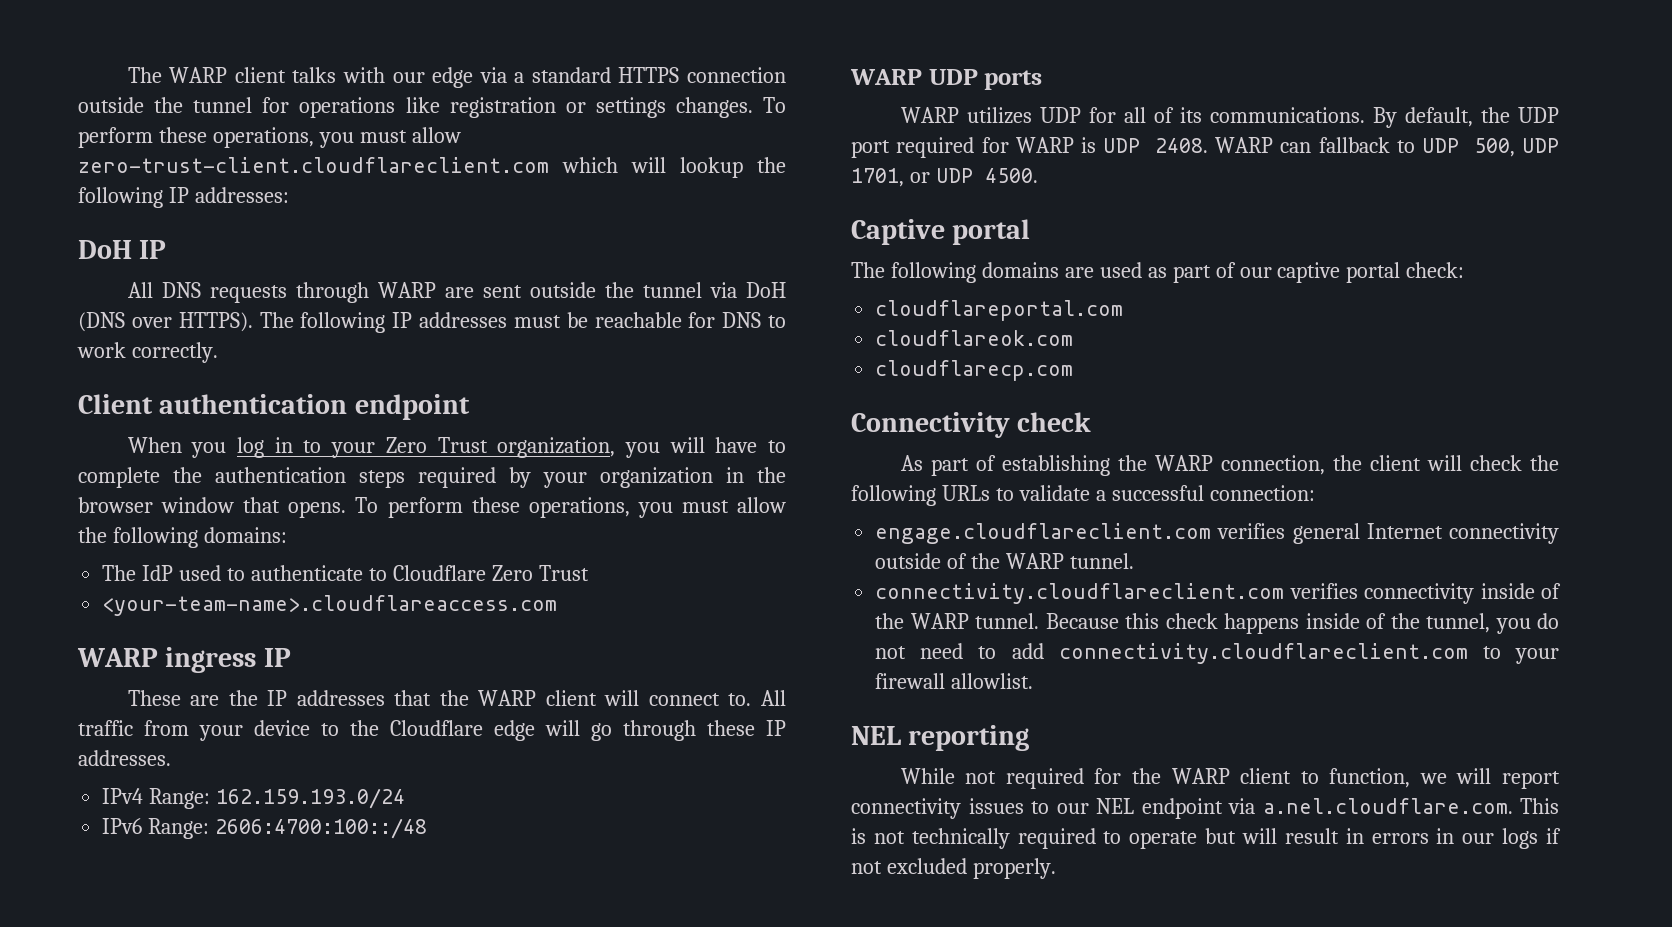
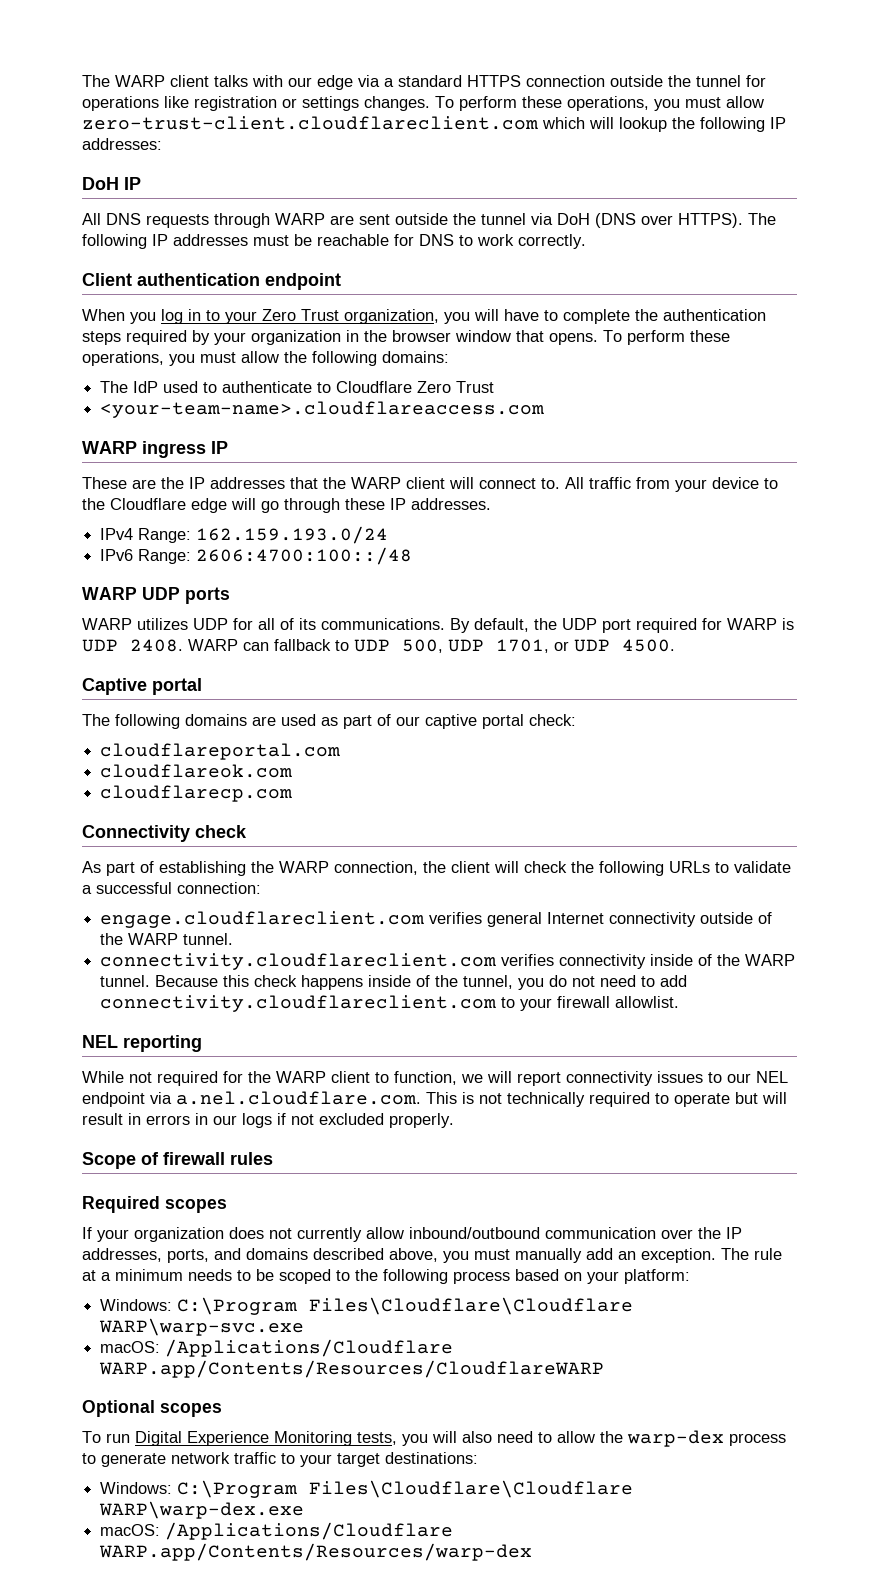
(1056, 868) none -> [82,1152,273,1169] [82,1196,227,1213] [82,1227,742,1242] [82,1248,782,1263] [82,1269,690,1284] [100,1297,634,1315] [99,1318,305,1336] [100,1339,454,1357] [99,1360,605,1378] [82,1400,222,1417] [82,1430,786,1447] [82,1452,478,1467] [100,1480,634,1498] [99,1501,305,1519] [100,1522,454,1540] [99,1543,533,1561] // Scope of firewall rules // Required scopes // If your organization does not currently allow inbound/outbound communication over the IP addresses, ports, and domains described above, you must manually add an exception. The rule at a minimum needs to be scoped to the following process based on your platform: // Windows: C:\Program Files\Cloudflare\Cloudflare WARP\warp-svc.exe // macOS: /Applications/Cloudflare WARP.app/Contents/Resources/CloudflareWARP // Optional scopes // To run Digital Experience Monitoring tests, you will also need to allow the warp-dex process to generate network traffic to your target destinations: // Windows: C:\Program Files\Cloudflare\Cloudflare WARP\warp-dex.exe // macOS: /Applications/Cloudflare WARP.app/Contents/Resources/warp-dex

